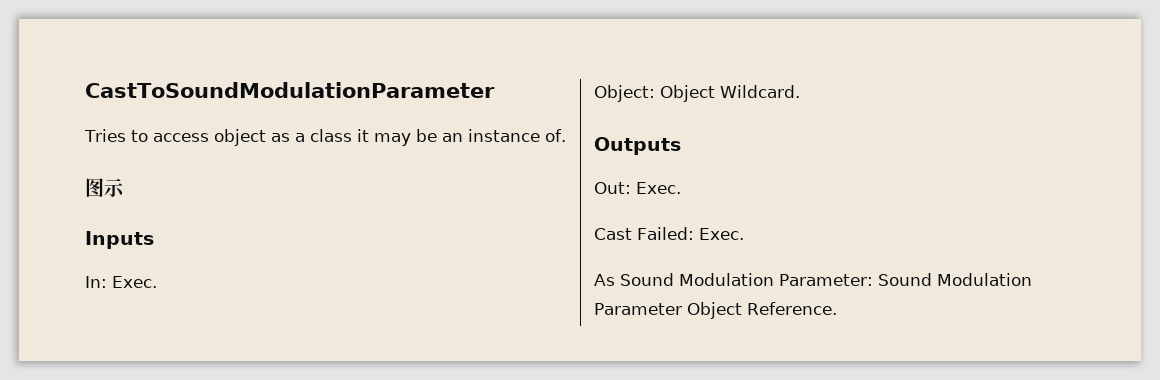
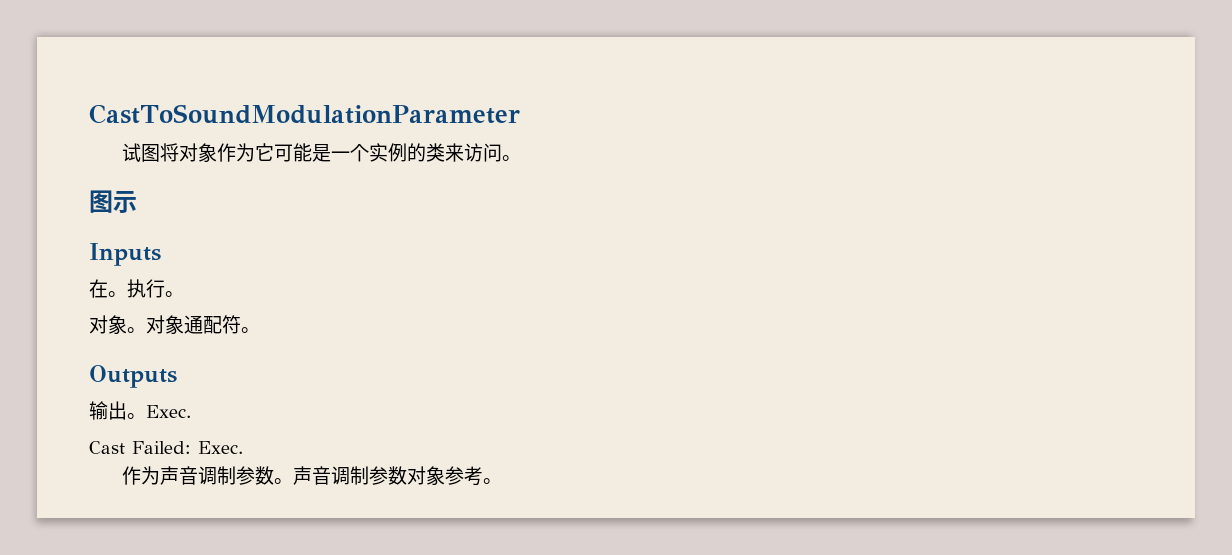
[84,129,566,146] [85,178,125,197] [85,231,154,249] [85,276,157,288] [594,85,800,102] Tries to access object as a class it may be an instance of. // 图示 // Inputs // In: Exec. // Object: Object Wildcard. -> [122,143,522,162] [89,190,137,213] [89,243,161,266] [89,279,184,298] [89,315,260,334] 试图将对象作为它可能是一个实例的类来访问。 // 图示 // Inputs // 在。执行。 // 对象。对象通配符。
[594,182,631,194] Out: -> [89,401,146,420] 输出。
[594,273,1032,286] [594,302,837,319] As Sound Modulation Parameter: Sound Modulation Parameter Object Reference. -> [122,466,503,486] 作为声音调制参数。声音调制参数对象参考。

